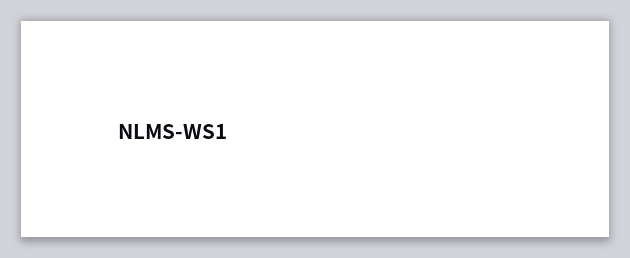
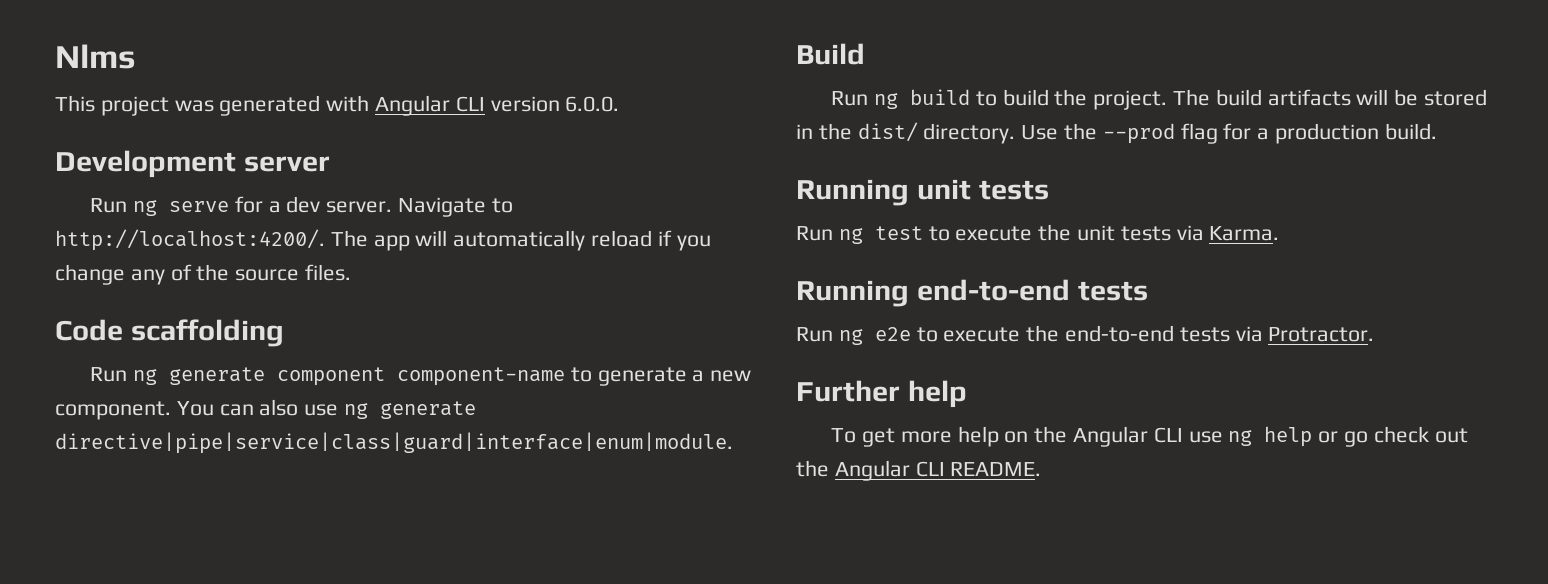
[118,124,227,139] NLMS-WS1 -> [55,44,136,69] [55,95,620,116] [55,150,330,178] [90,196,513,217] [55,229,711,251] [55,264,352,285] [55,319,284,347] [90,367,752,386] [55,399,477,420] [55,432,733,454] [796,43,865,65] [831,89,1488,110] [796,122,1437,144] [796,179,1049,206] [796,224,1280,244] [796,279,1148,307] [796,325,1375,345] [796,380,967,408] [831,426,1468,447] [796,460,1042,481] Nlms // This project was generated with Angular CLI version 6.0.0. // Development server // Run ng serve for a dev server. Navigate to http://localhost:4200/. The app will automatically reload if you change any of the source files. // Code scaffolding // Run ng generate component component-name to generate a new component. You can also use ng generate directive|pipe|service|class|guard|interface|enum|module. // Build // Run ng build to build the project. The build artifacts will be stored in the dist/ directory. Use the --prod flag for a production build. // Running unit tests // Run ng test to execute the unit tests via Karma. // Running end-to-end tests // Run ng e2e to execute the end-to-end tests via Protractor. // Further help // To get more help on the Angular CLI use ng help or go check out the Angular CLI README.

